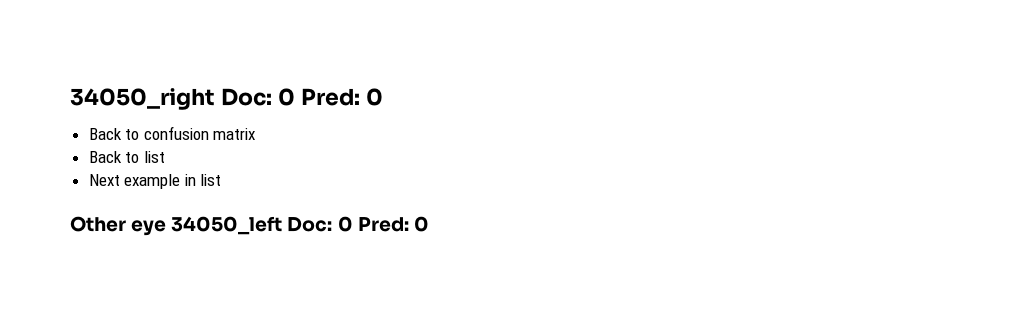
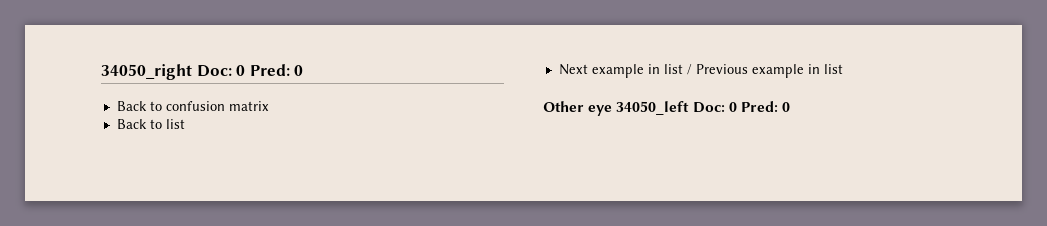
(222, 180) none -> [686,64,843,78] / Previous example in list

